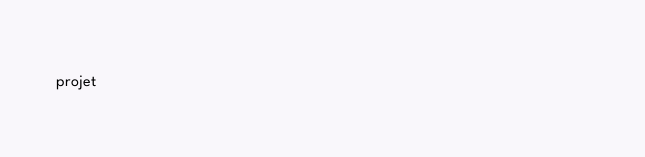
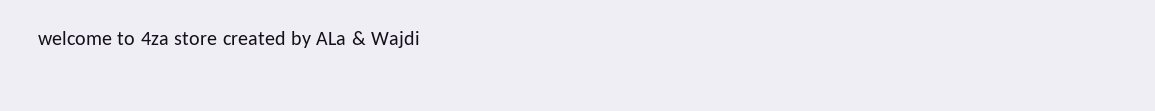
[56,75,96,90] projet -> [38,31,421,48] welcome to 4za store created by ALa & Wajdi

